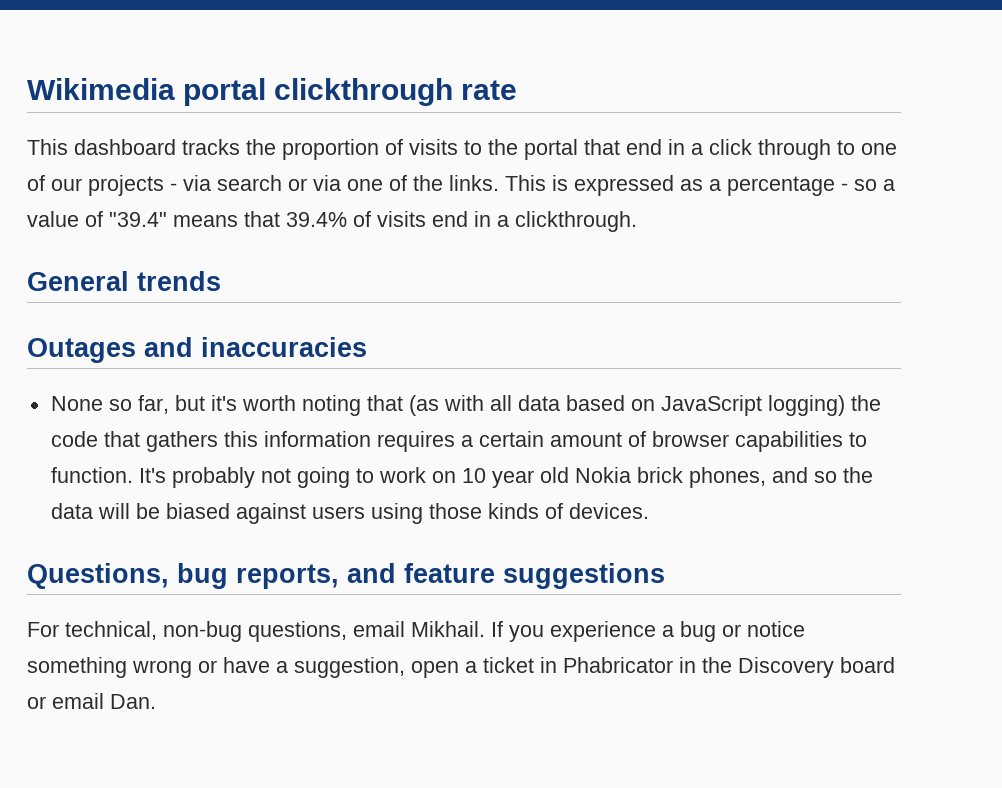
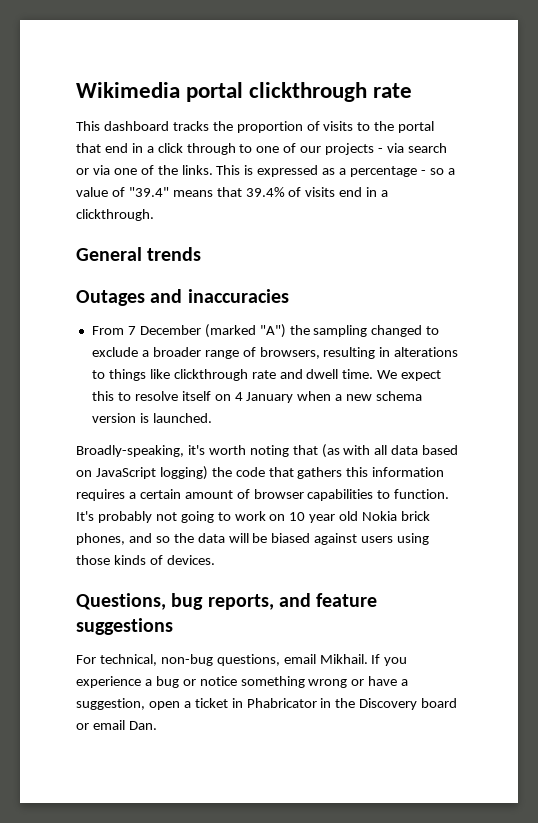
[50,395,205,414] None so far, but -> [91,324,440,338] [91,347,459,359] [91,369,442,381] [91,391,423,403] [91,413,212,423] [76,445,184,457] From 7 December (marked "A") the sampling changed to exclude a broader range of browsers, resulting in alterations to things like clickthrough rate and dwell time. We expect this to resolve itself on 4 January when a new schema version is launched. // Broadly-speaking,

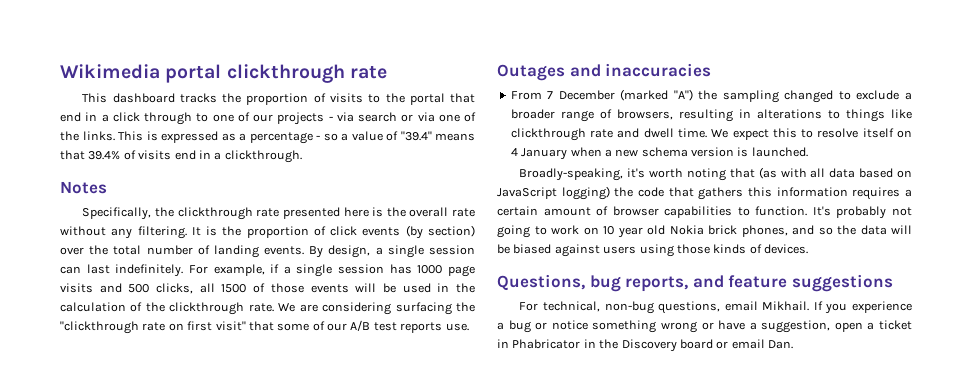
[76,247,202,261] General trends -> [60,181,107,194] [82,207,475,220] [60,225,475,239] [60,245,476,258] [60,264,475,277] [60,283,475,294] [60,302,476,315] [60,320,469,334] Notes // Specifically, the clickthrough rate presented here is the overall rate without any filtering. It is the proportion of click events (by section) over the total number of landing events. By design, a single session can last indefinitely. For example, if a single session has 1000 page visits and 500 clicks, all 1500 of those events will be used in the calculation of the clickthrough rate. We are considering surfacing the "clickthrough rate on first visit" that some of our A/B test reports use.

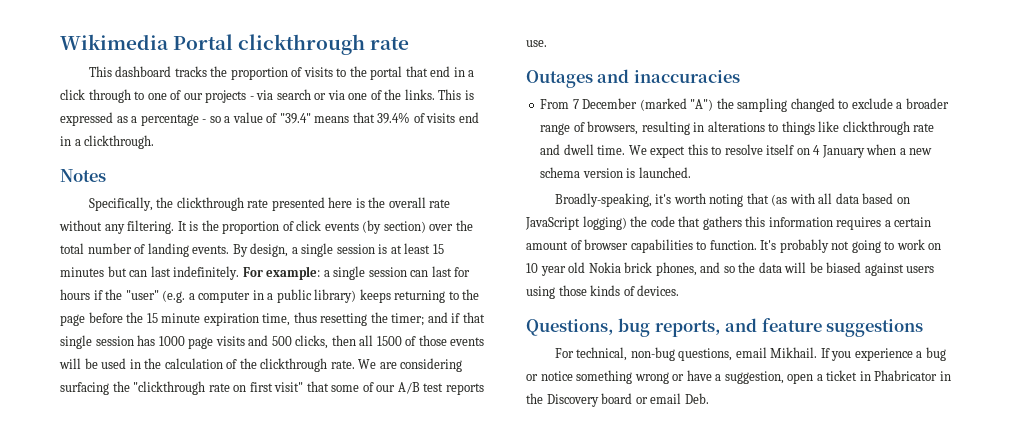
[165,64,222,83] portal -> [173,34,234,50] Portal
[60,264,291,277] can last indefinitely. For example, if a -> [378,243,444,254] [60,266,471,280] [60,289,480,303] [60,312,485,326] is at least 15 minutes but can last indefinitely. For example: a single session can last for hours if the "user" (e.g. a computer in a public library) keeps returning to the page before the 15 minute expiration time, thus resetting the timer; and if that
(194, 288) none -> [331,335,356,346] then
[768,340,793,349] Dan. -> [684,393,709,404] Deb.

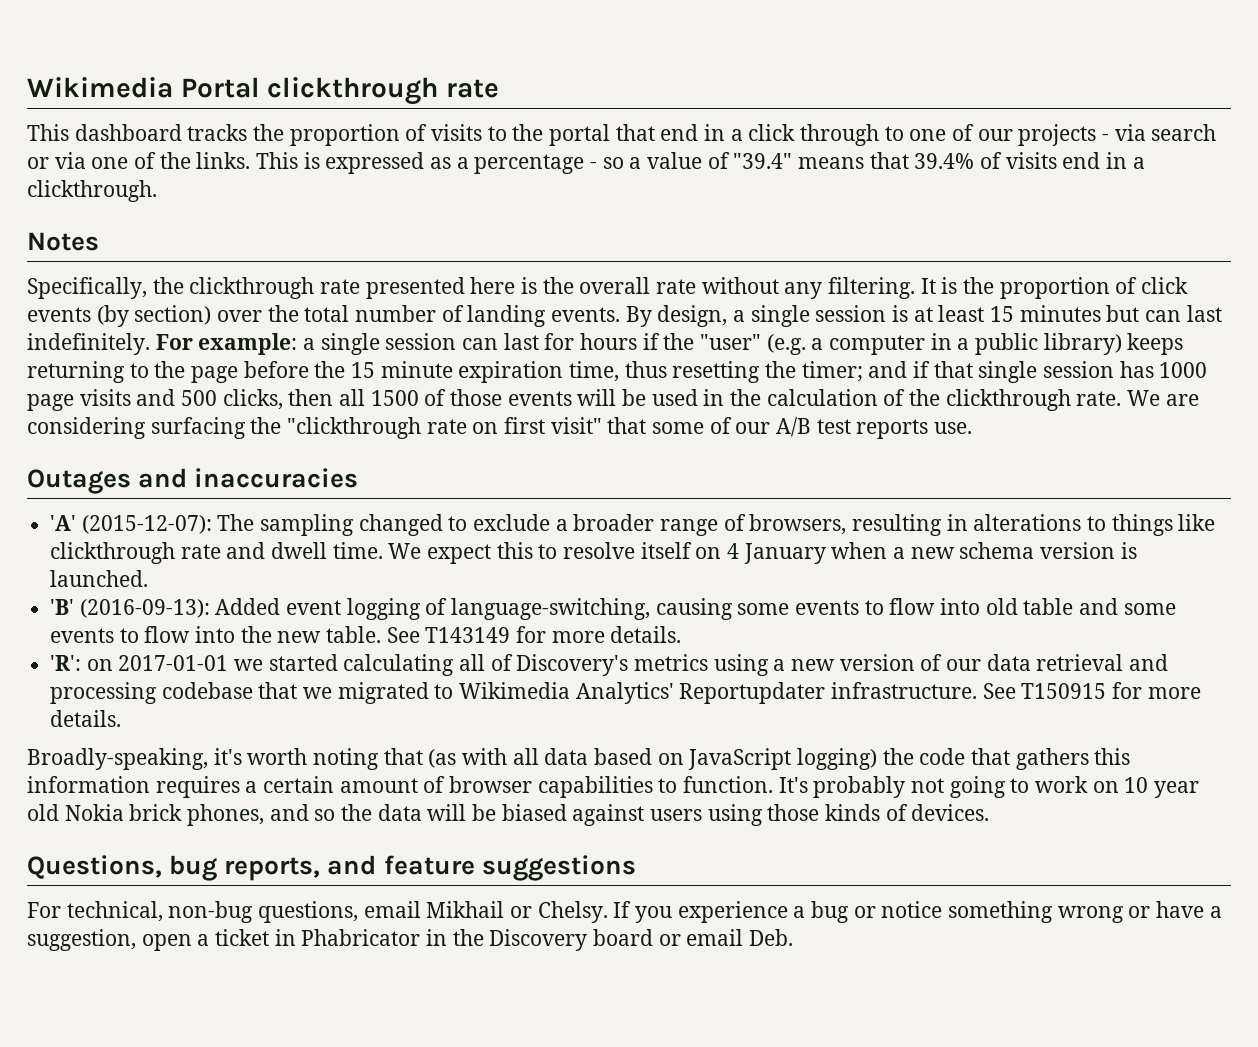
[540,98,734,111] From 7 December (marked "A") the -> [50,514,255,534] 'A' (2015-12-07): The
(691, 172) none -> [50,598,1176,620] [50,626,682,643] [50,654,1169,676] [50,682,1201,704] [50,710,122,727] // 'B' (2016-09-13): Added event logging of language-switching, causing some events to flow into old table and some events to flow into the new table. See T143149 for more details. // 'R': on 2017-01-01 we started calculating all of Discovery's metrics using a new version of our data retrieval and processing codebase that we migrated to Wikimedia Analytics' Reportupdater infrastructure. See T150915 for more details.
[770,347,818,358] Mikhail. -> [426,901,608,923] Mikhail or Chelsy.

